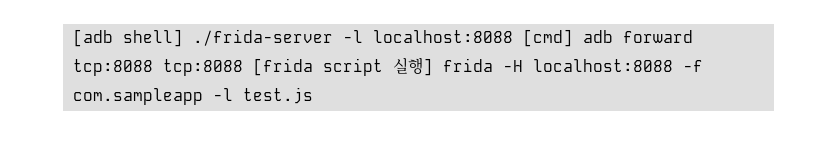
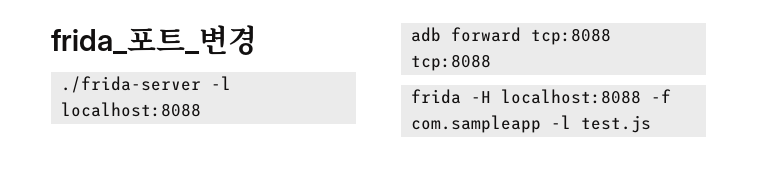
[73,29,184,47] [adb shell] -> [51,25,257,55] frida_포트_변경 //
[523,29,574,47] [cmd] -> (201, 109) //
[253,57,434,76] [frida script 실행] -> (491, 62) //

